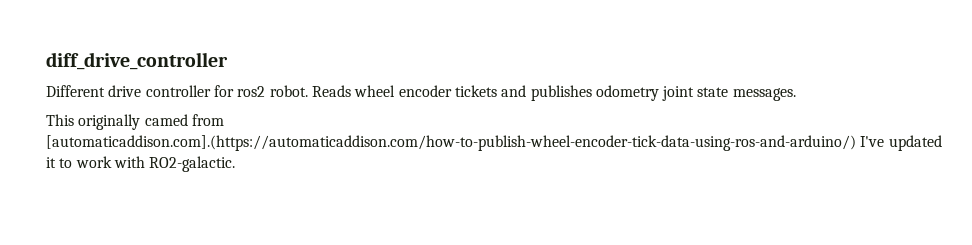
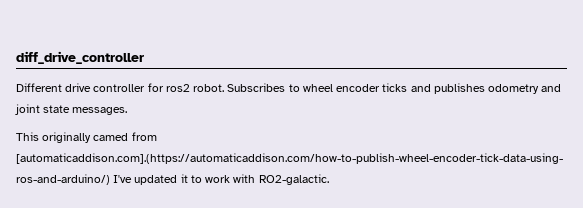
[311,85,351,97] Reads -> [227,83,300,92] Subscribes to
[454,85,497,97] tickets -> [382,83,408,92] ticks
(659, 93) none -> [541,84,562,92] and

